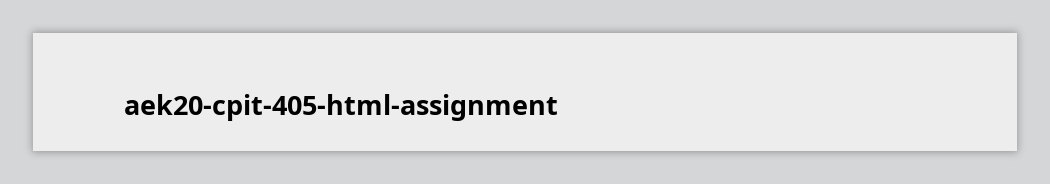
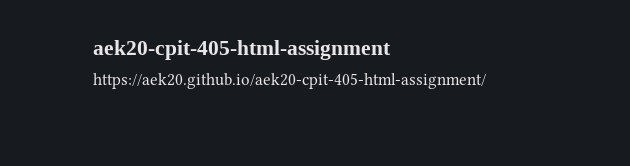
(558, 107) none -> [93,73,486,89] // https://aek20.github.io/aek20-cpit-405-html-assignment/

